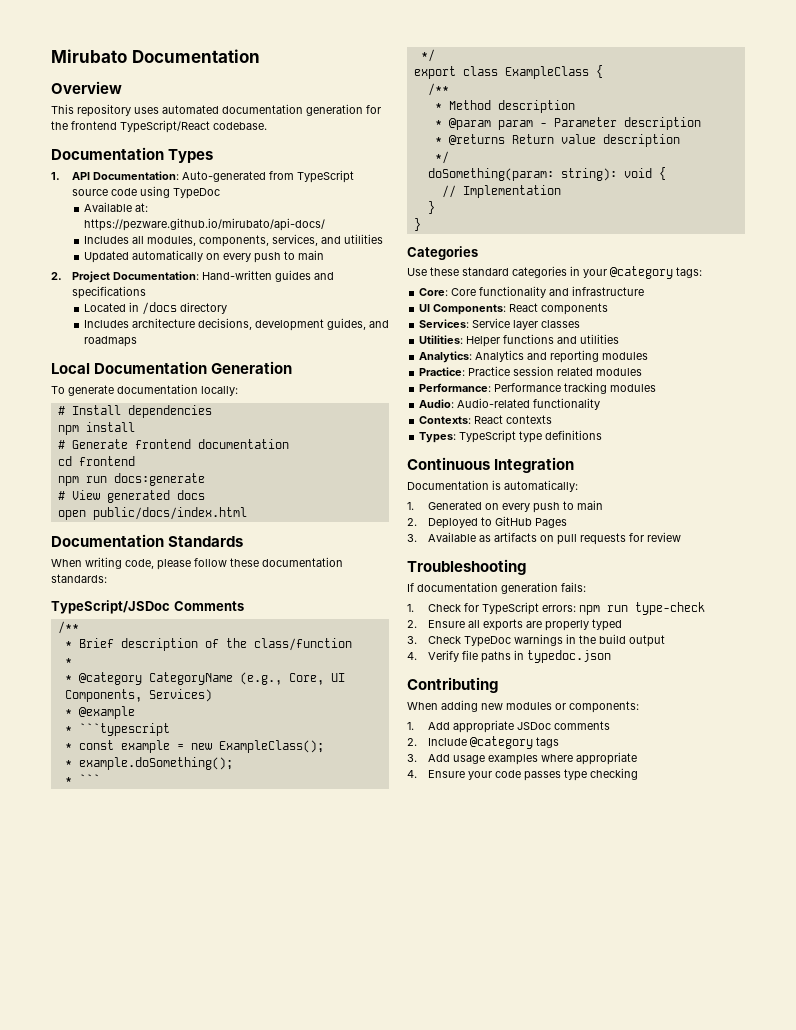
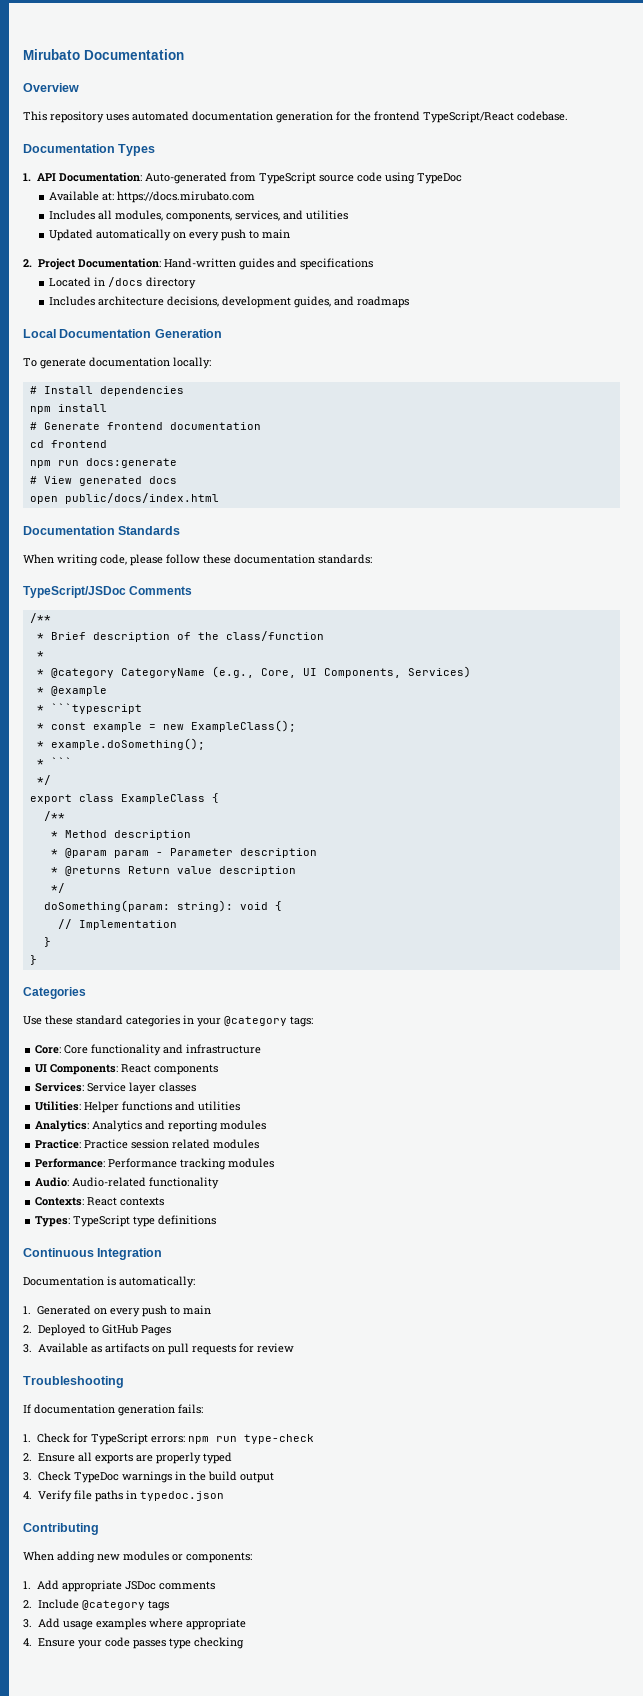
[83,218,325,231] https://pezware.github.io/mirubato/api-docs/ -> [117,191,256,203] https://docs.mirubato.com

